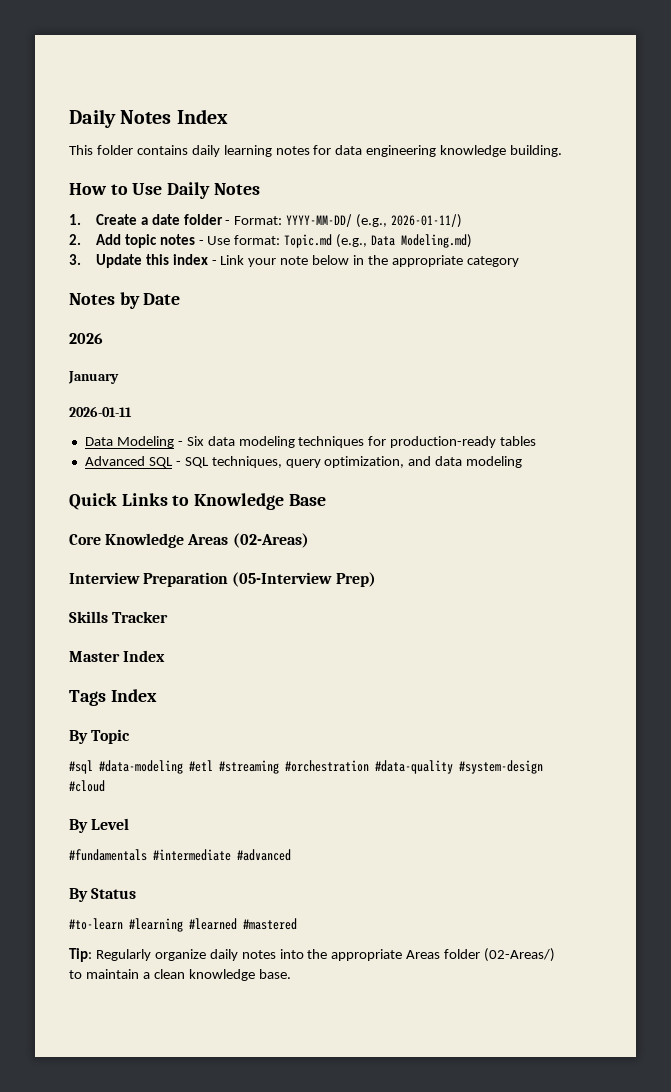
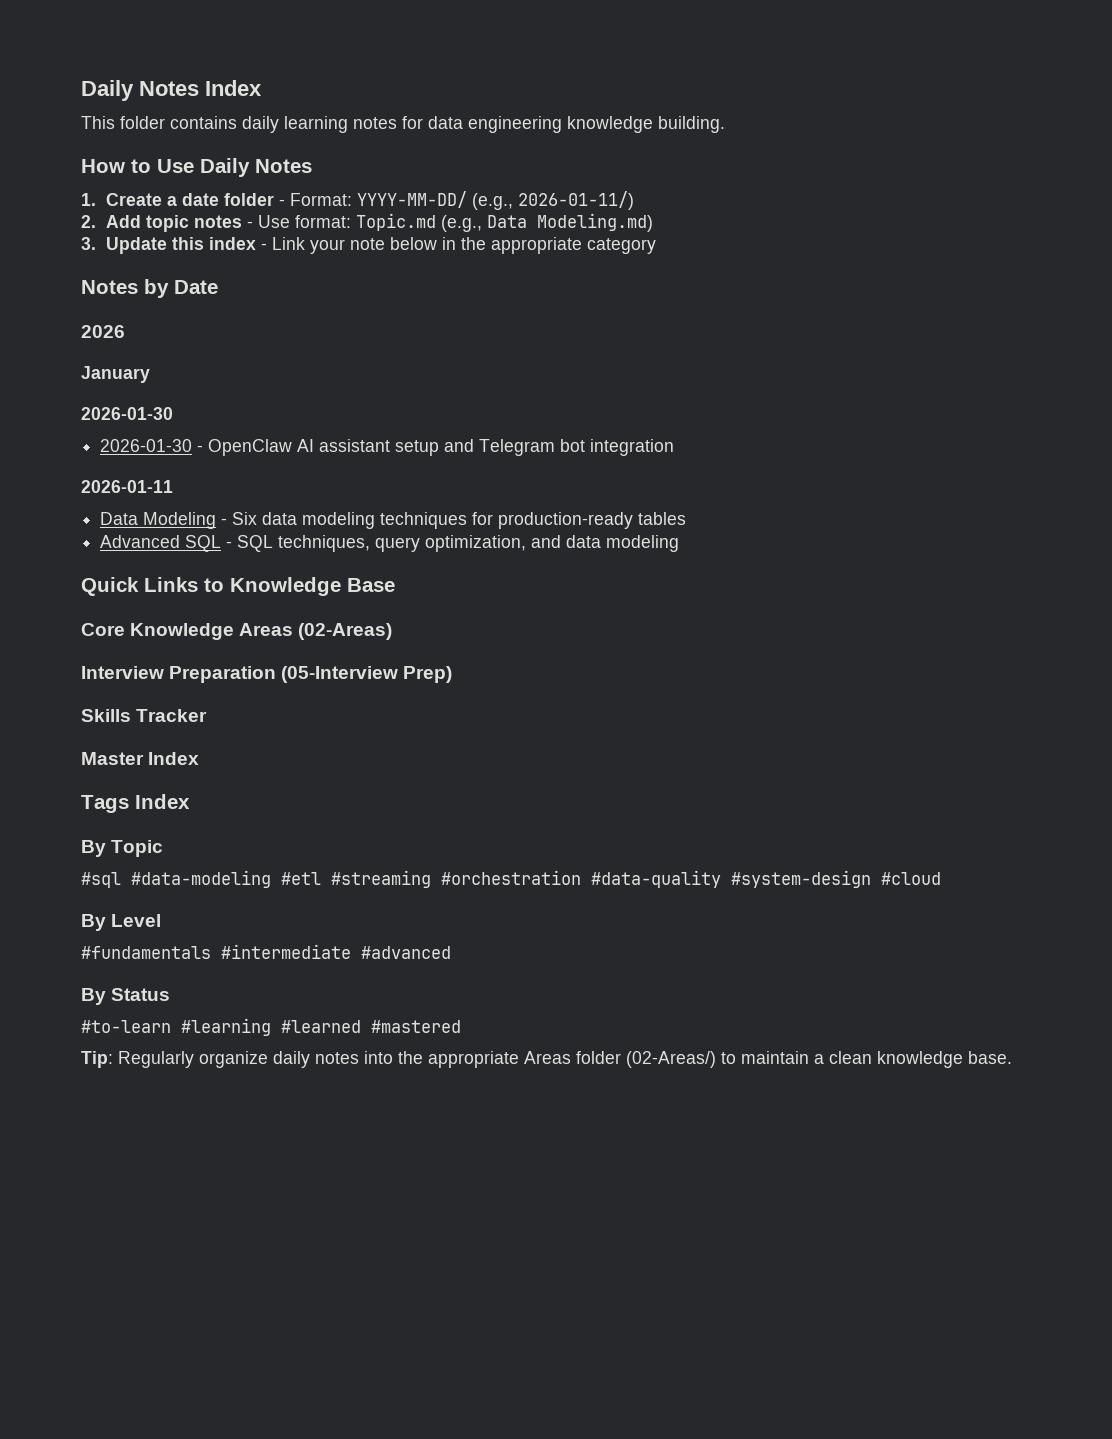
(119, 377) none -> [81,407,173,420] [100,439,675,456] // 2026-01-30 // 2026-01-30 - OpenClaw AI assistant setup and Telegram bot integration

